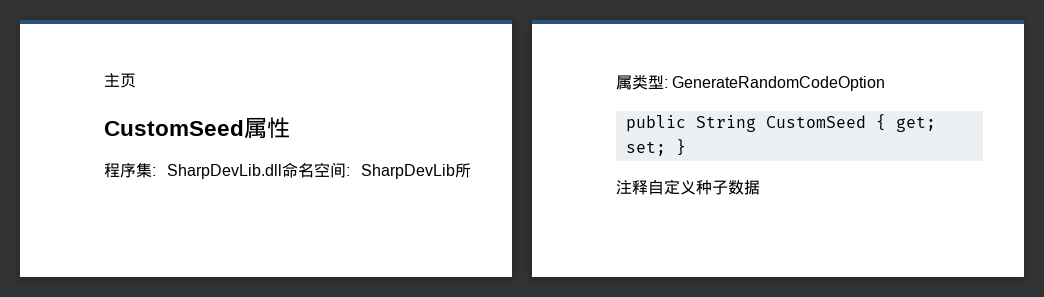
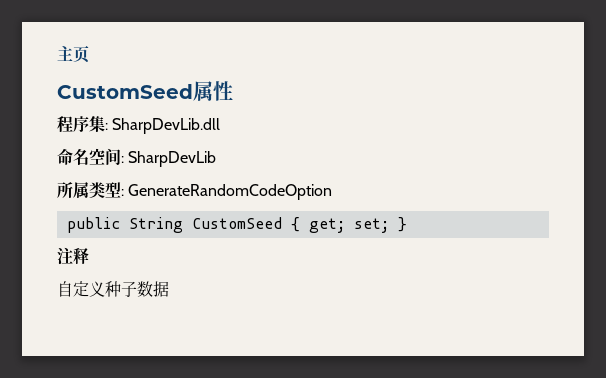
(282, 171) none -> (221, 126) //
(455, 171) none -> (217, 159) //
(648, 187) none -> (89, 255) //

